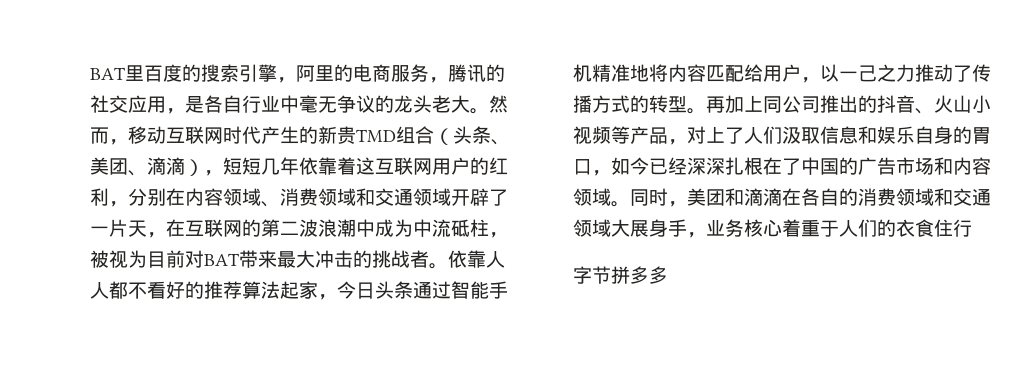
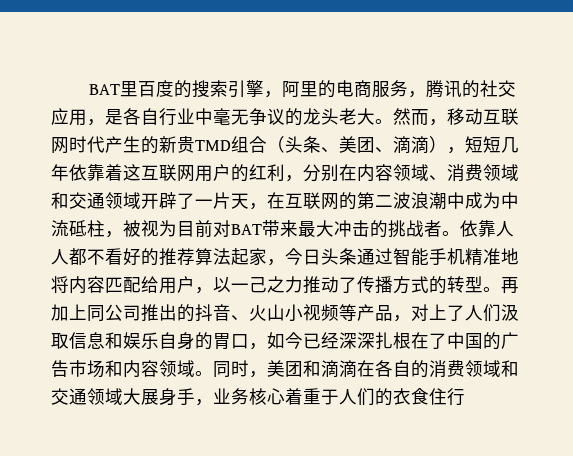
[573,266,668,284] // 字节拼多多 -> (465, 397) none

